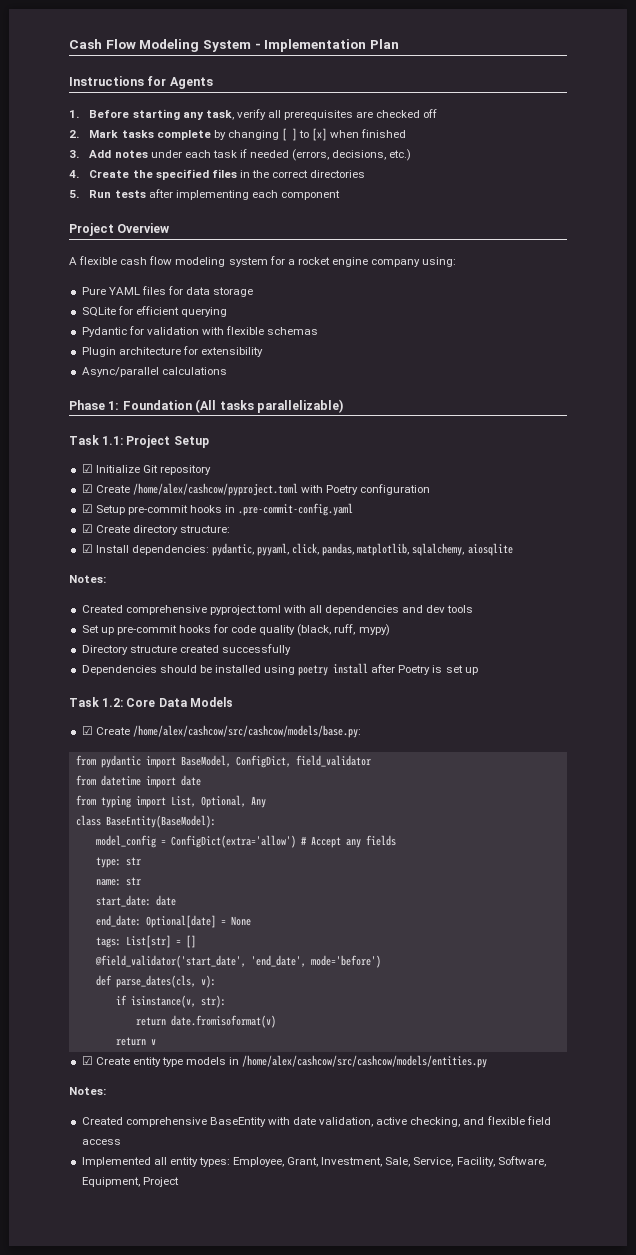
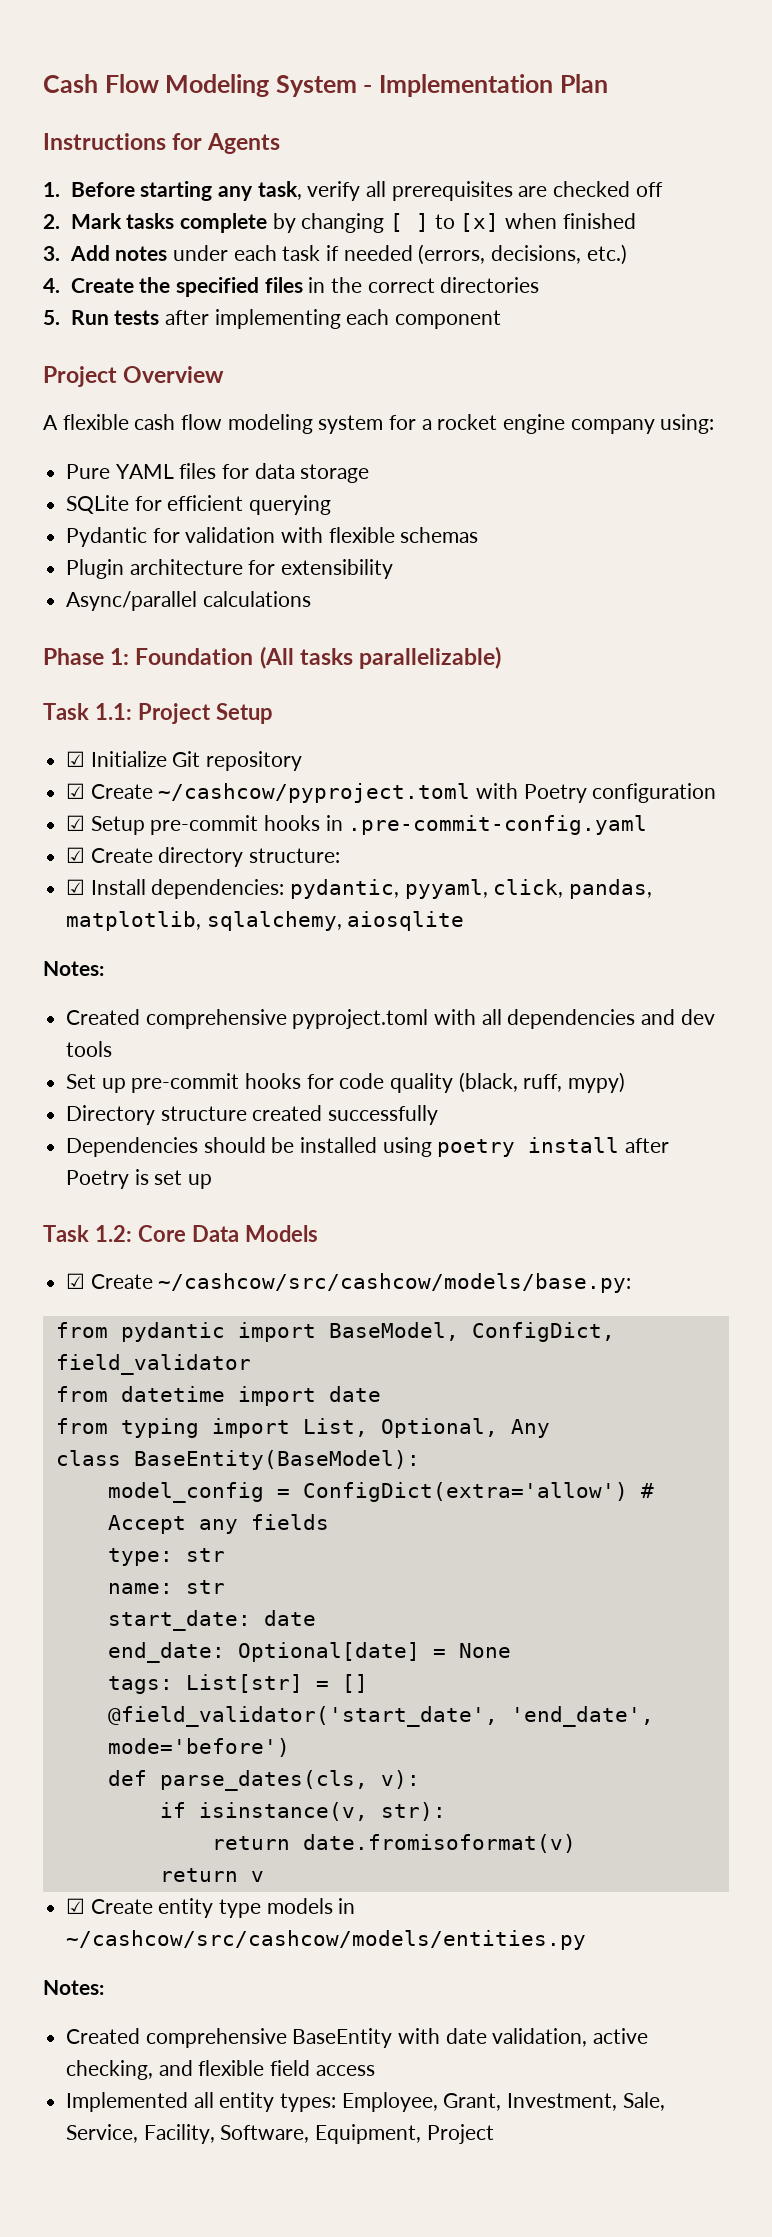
[132,483,298,496] /home/alex/cashcow/pyproject.toml -> [158,783,471,803] ~/cashcow/pyproject.toml
[132,725,361,738] /home/alex/cashcow/src/cashcow/models/base.py: -> [158,1273,632,1293] ~/cashcow/src/cashcow/models/base.py:
[242,1055,488,1068] /home/alex/cashcow/src/cashcow/models/entities.py -> [66,1930,587,1950] ~/cashcow/src/cashcow/models/entities.py

